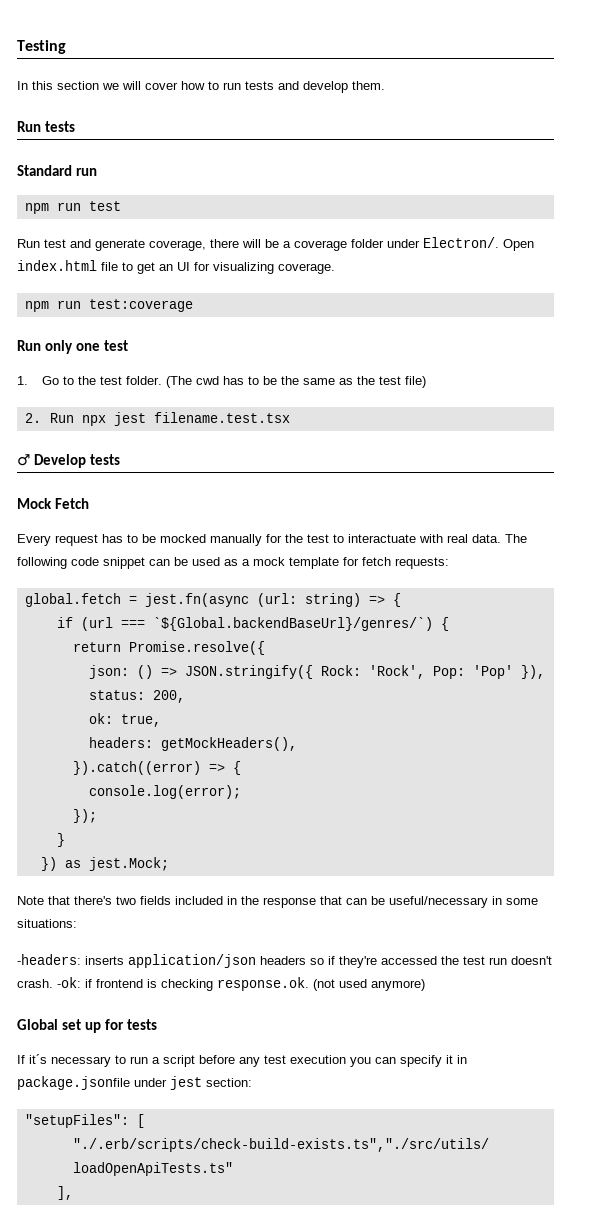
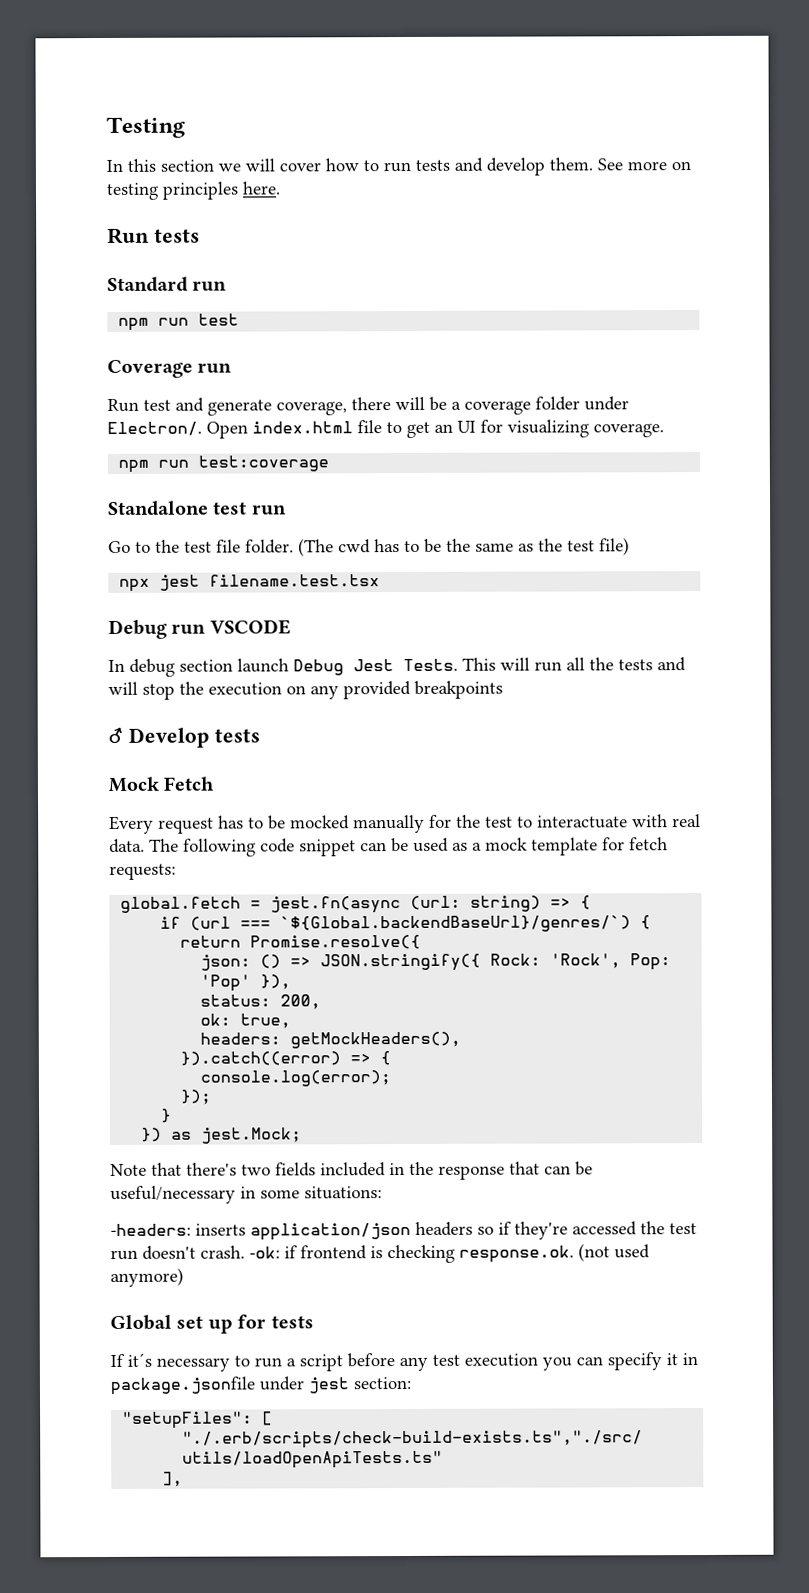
(385, 85) none -> [597,158,691,171] [106,181,281,200] See more on testing principles here.
(121, 206) none -> [107,359,233,378] // Coverage run
[17,340,128,354] [17,376,28,385] Run only one test // 1. -> [108,500,287,516] Standalone test run //
(123, 380) none -> [216,539,241,553] file
[24,413,75,423] 2. Run -> (630, 546) none
(291, 417) none -> [108,619,291,639] [108,657,686,677] [108,680,503,700] // Debug run VSCODE // In debug section launch Debug Jest Tests. This will run all the tests and will stop the execution on any provided breakpoints

